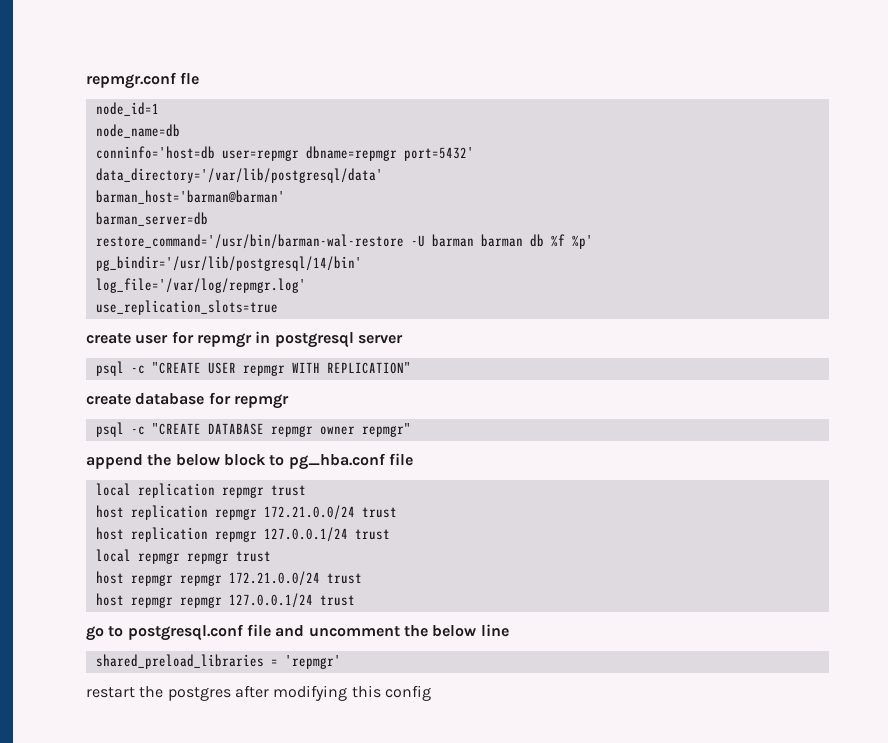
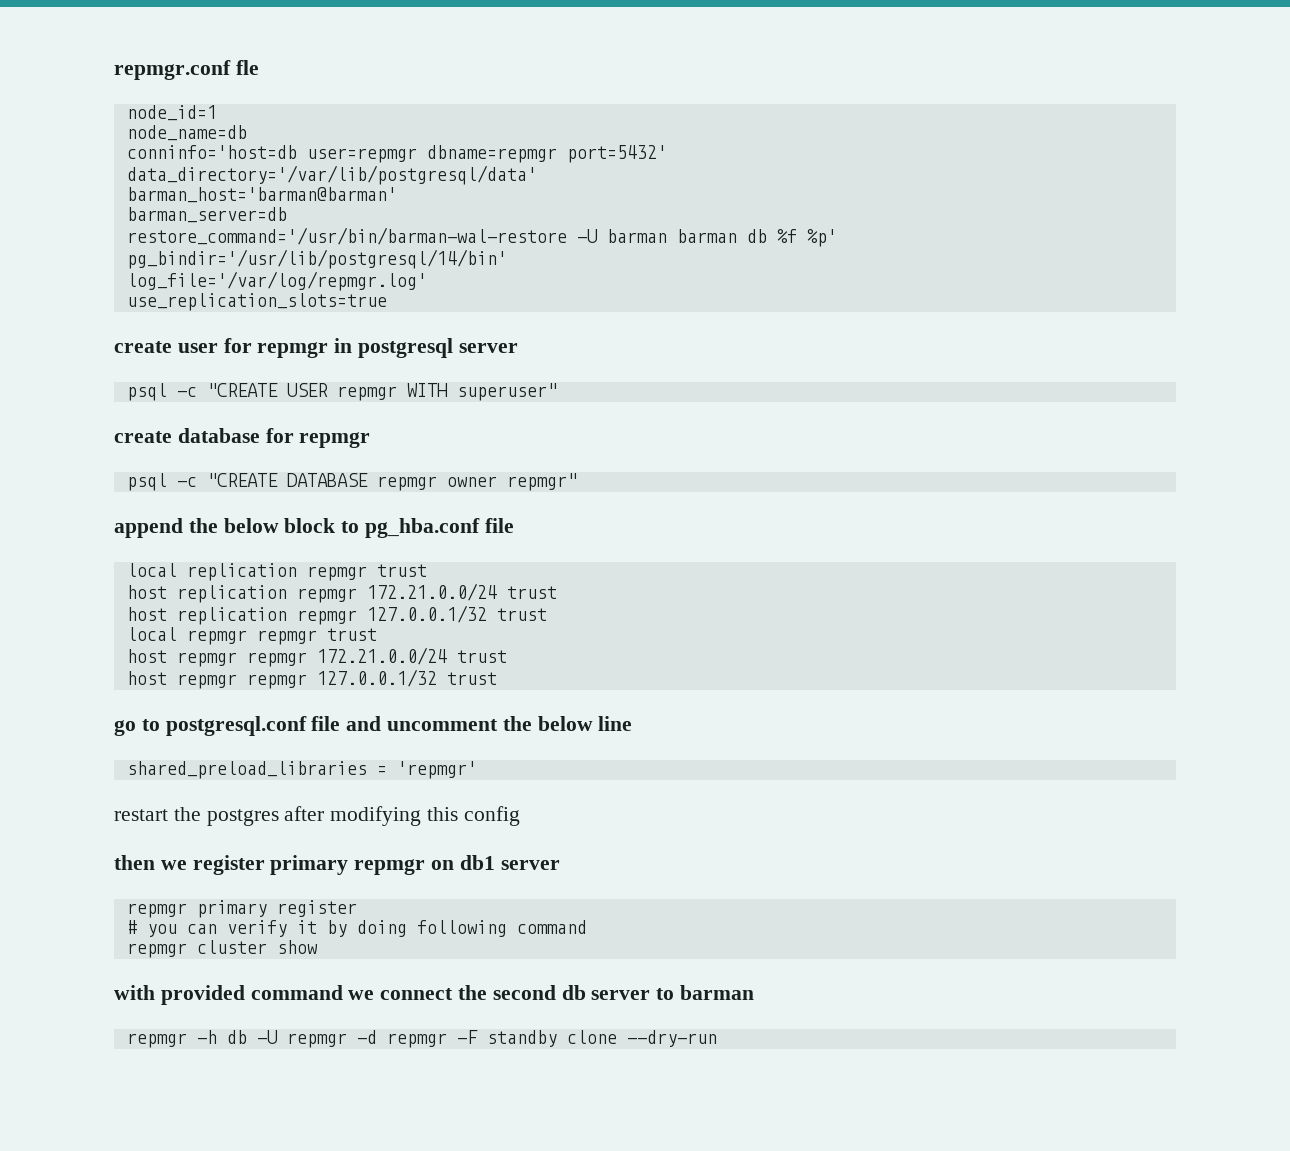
[326,362,411,374] REPLICATION" -> [456,383,557,401] superuser"
[263,527,348,542] 127.0.0.1/24 -> [366,605,487,623] 127.0.0.1/32
[228,593,313,608] 127.0.0.1/24 -> [316,669,437,687] 127.0.0.1/32
(431, 693) none -> [114,855,560,875] [126,900,357,918] [126,920,587,937] [126,940,318,958] [114,985,755,1005] [126,1030,717,1048] // then we register primary repmgr on db1 server // repmgr primary register // # you can verify it by doing following command // repmgr cluster show // with provided command we connect the second db server to barman // repmgr -h db -U repmgr -d repmgr -F standby clone --dry-run

